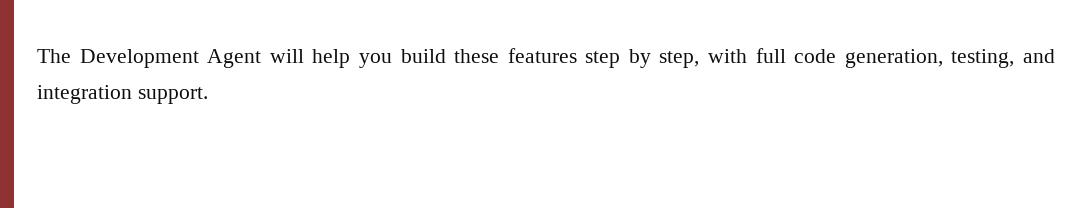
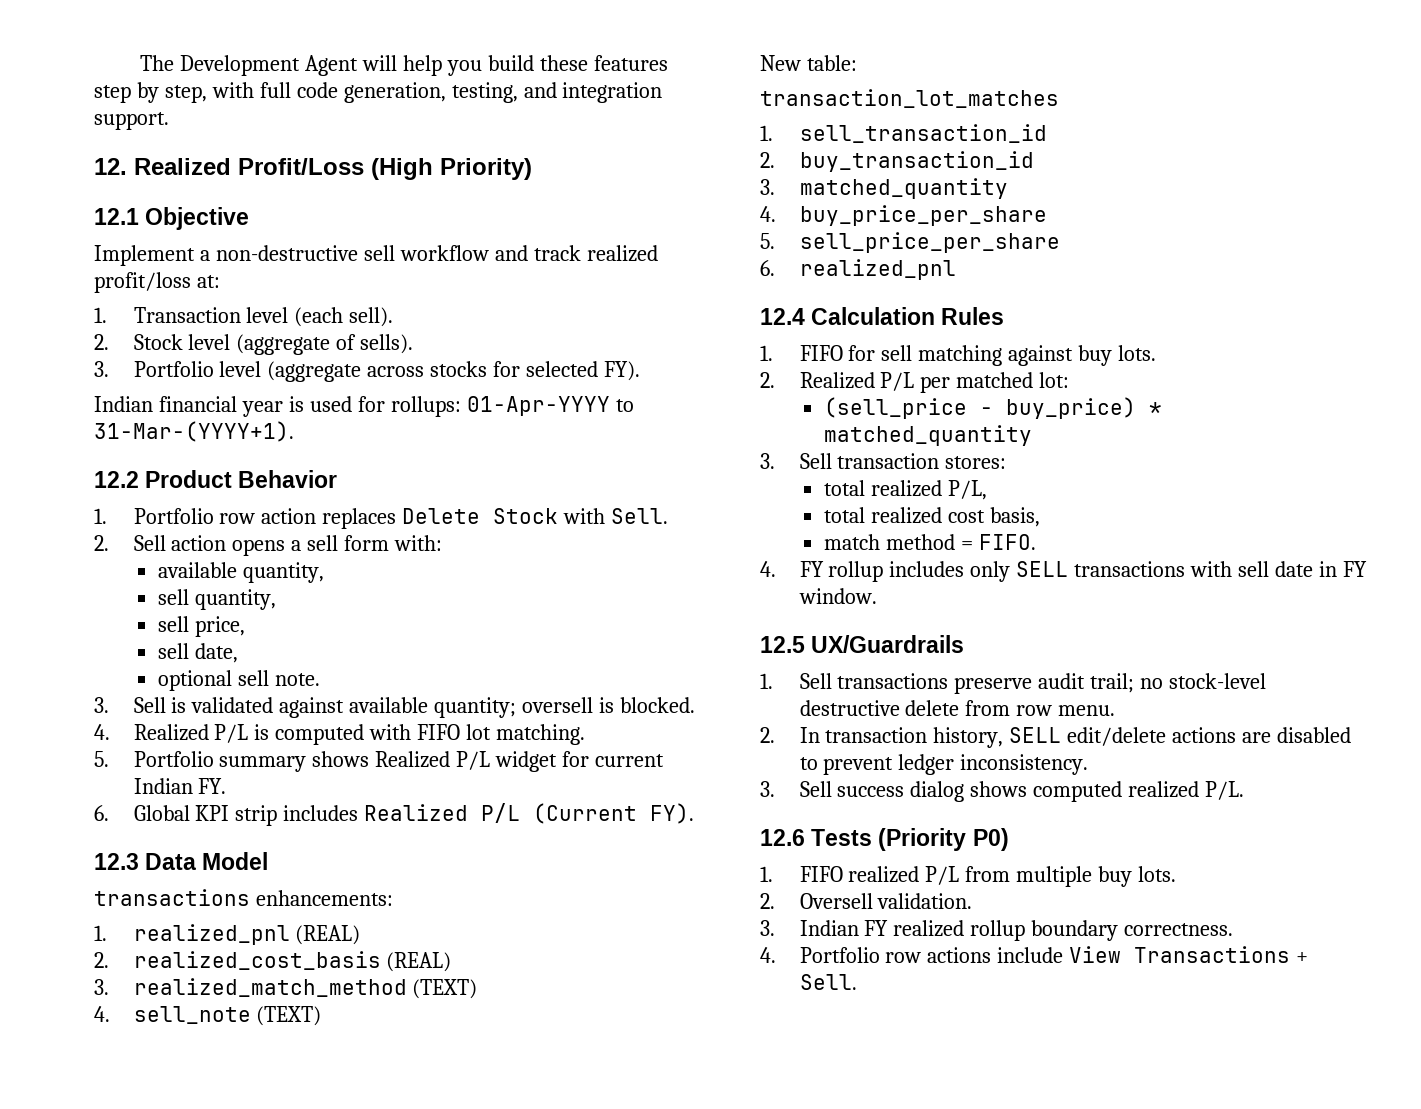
(208, 95) none -> [94,158,532,180] [94,207,250,230] [94,245,658,266] [94,272,220,293] [94,307,394,327] [94,334,414,355] [94,361,641,382] [94,396,634,417] [94,421,294,442] [94,470,338,488] [94,508,669,529] [94,535,443,556] [157,562,324,583] [157,589,276,610] [157,616,245,637] [157,643,238,663] [157,670,320,691] [94,697,696,718] [94,724,586,745] [94,751,665,772] [133,778,227,794] [94,803,695,826] [94,852,269,870] [94,889,393,906] [94,924,361,945] [94,951,452,972] [94,978,478,999] [94,1006,322,1026] [760,55,857,71] [760,89,1059,108] [760,124,1047,143] [760,151,1034,172] [760,178,1008,199] [760,205,1047,226] [760,232,1060,253] [760,259,956,280] [760,307,1005,325] [760,345,1157,366] [760,372,1070,393] [823,397,1162,419] [823,425,1032,446] [760,453,1007,469] [823,480,987,500] [823,507,1040,527] [823,534,1036,550] [760,561,1367,582] [798,588,877,604] [760,635,965,653] [760,673,1267,694] [799,700,1116,716] [760,727,1352,748] [799,754,1089,775] [760,781,1245,802] [760,828,1009,851] [760,866,1177,887] [760,893,973,909] [760,920,1234,941] [760,946,1309,963] [799,974,857,990] // 12. Realized Profit/Loss (High Priority) // 12.1 Objective // Implement a non-destructive sell workflow and track realized profit/loss at: // 1. Transaction level (each sell). // 2. Stock level (aggregate of sells). // 3. Portfolio level (aggregate across stocks for selected FY). // Indian financial year is used for rollups: 01-Apr-YYYY to 31-Mar-(YYYY+1). // 12.2 Product Behavior // 1. Portfolio row action replaces Delete Stock with Sell. // 2. Sell action opens a sell form with: // available quantity, // sell quantity, // sell price, // sell date, // optional sell note. // 3. Sell is validated against available quantity; oversell is blocked. // 4. Realized P/L is computed with FIFO lot matching. // 5. Portfolio summary shows Realized P/L widget for current Indian FY. // 6. Global KPI strip includes Realized P/L (Current FY). // 12.3 Data Model // transactions enhancements: // 1. realized_pnl (REAL) // 2. realized_cost_basis (REAL) // 3. realized_match_method (TEXT) // 4. sell_note (TEXT) // New table: // transaction_lot_matches // 1. sell_transaction_id // 2. buy_transaction_id // 3. matched_quantity // 4. buy_price_per_share // 5. sell_price_per_share // 6. realized_pnl // 12.4 Calculation Rules // 1. FIFO for sell matching against buy lots. // 2. Realized P/L per matched lot: // (sell_price - buy_price) * matched_quantity // 3. Sell transaction stores: // total realized P/L, // total realized cost basis, // match method = FIFO. // 4. FY rollup includes only SELL transactions with sell date in FY window. // 12.5 UX/Guardrails // 1. Sell transactions preserve audit trail; no stock-level destructive delete from row menu. // 2. In transaction history, SELL edit/delete actions are disabled to prevent ledger inconsistency. // 3. Sell success dialog shows computed realized P/L. // 12.6 Tests (Priority P0) // 1. FIFO realized P/L from multiple buy lots. // 2. Oversell validation. // 3. Indian FY realized rollup boundary correctness. // 4. Portfolio row actions include View Transactions + Sell.

